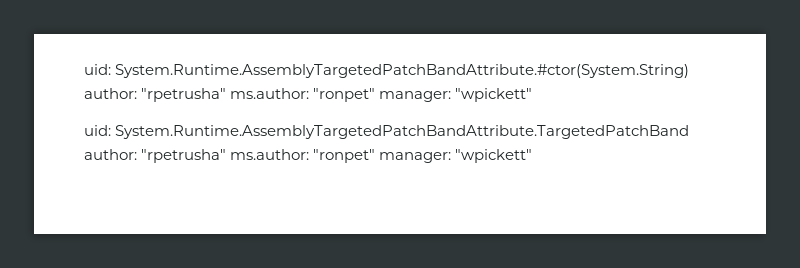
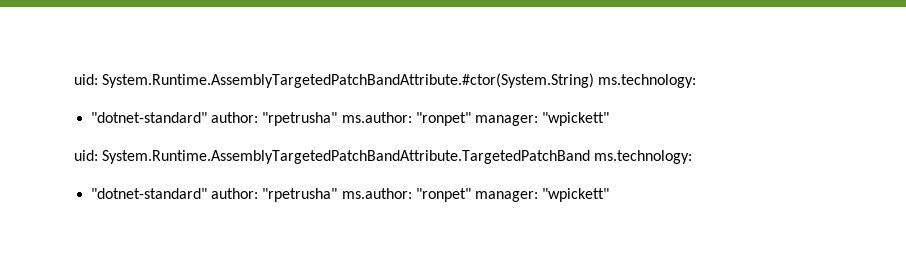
(690, 71) none -> [598,74,697,88] [91,112,208,123] ms.technology: // "dotnet-standard"
(690, 132) none -> [594,150,693,164] [91,188,208,199] ms.technology: // "dotnet-standard"

